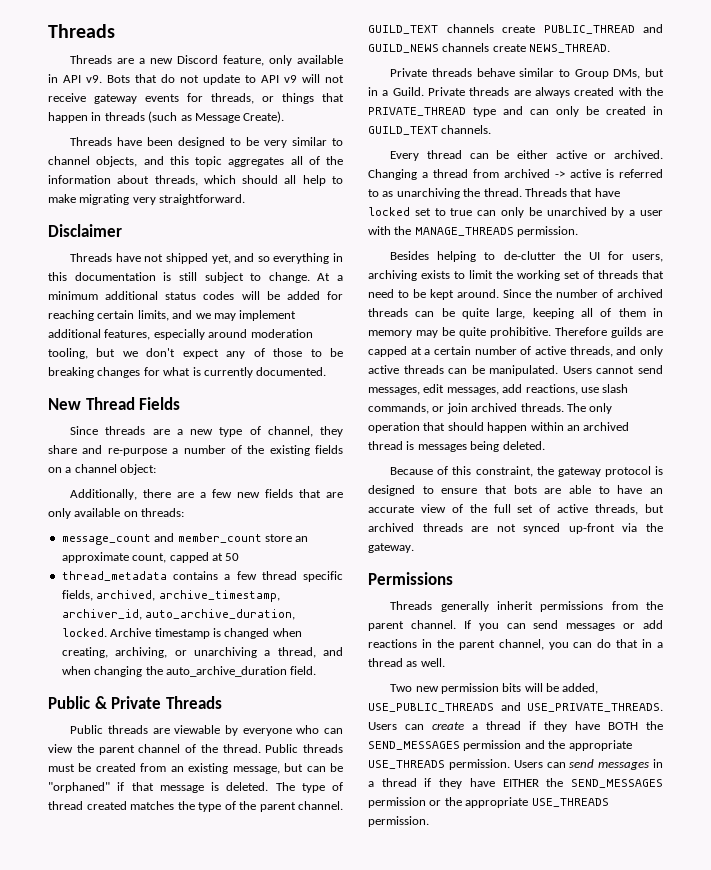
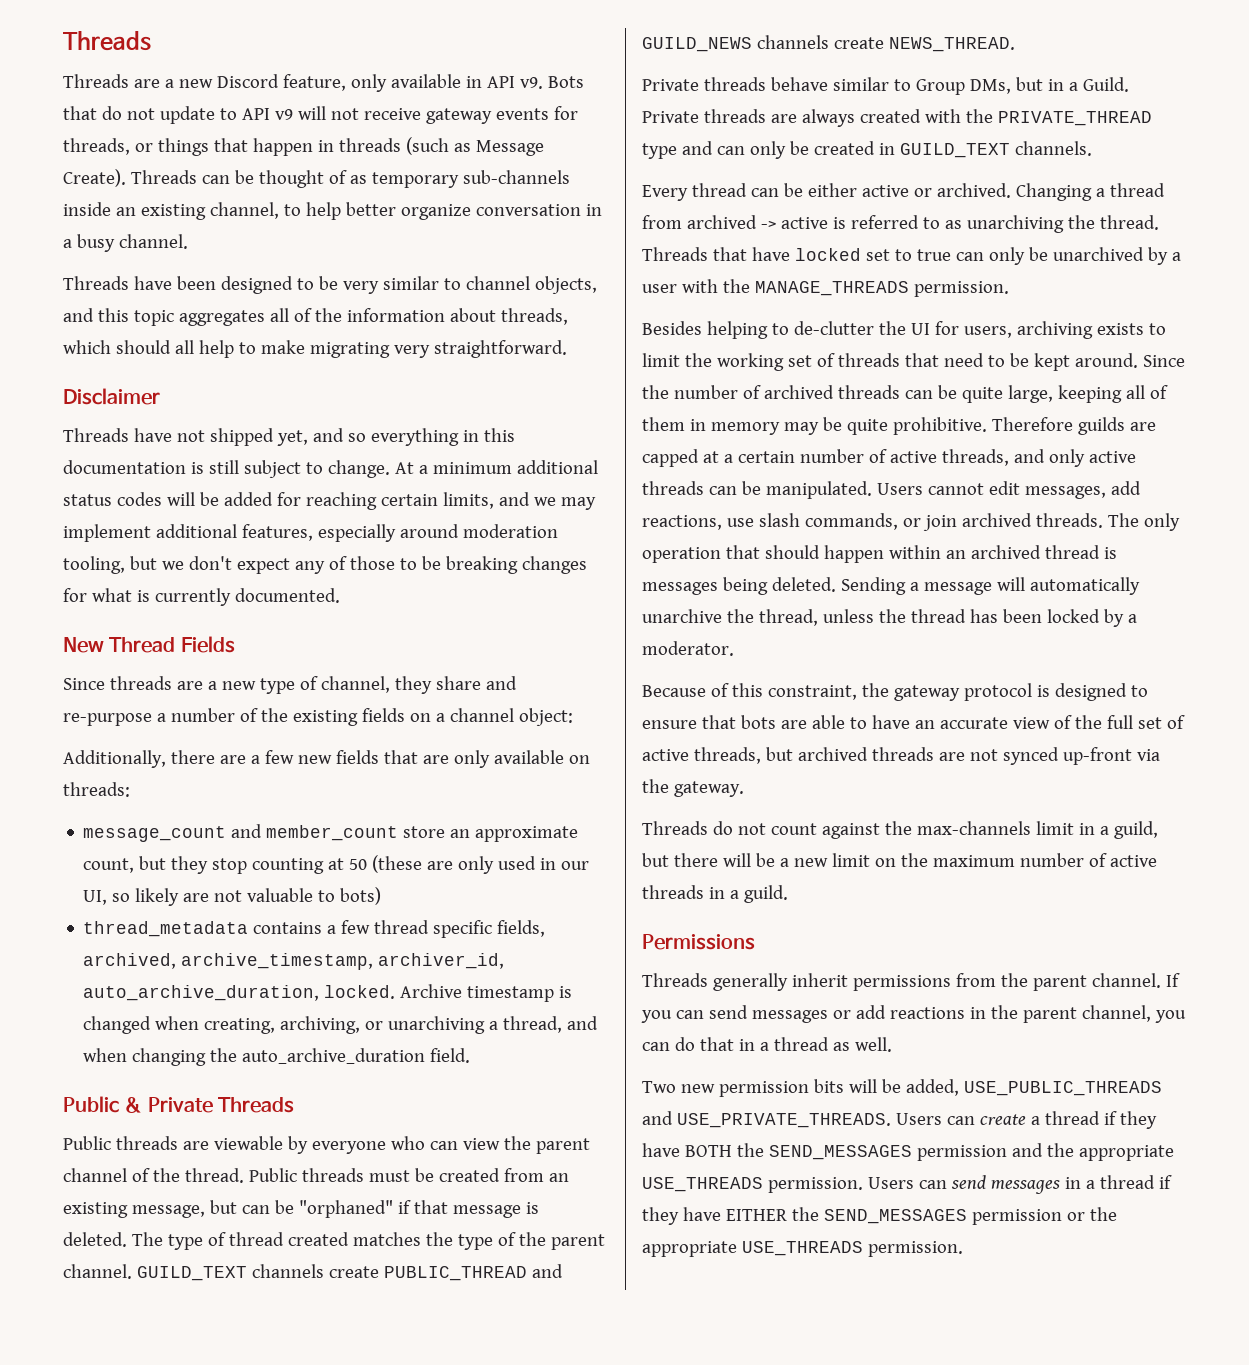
(285, 117) none -> [130,170,570,188] [63,202,602,220] [63,234,188,252] Threads can be thought of as temporary sub-channels inside an existing channel, to help better organize conversation in a busy channel.
[169,552,240,563] capped at 50 -> [139,855,590,874] [83,887,382,906] but they stop counting at 50 (these are only used in our UI, so likely are not valuable to bots)
[638,365,663,374] [368,387,420,395] send messages, -> (984, 489) none
(545, 445) none -> [840,577,1140,595] [642,609,1137,627] [642,641,734,656] Sending a message will automatically unarchive the thread, unless the thread has been locked by a moderator.
(414, 548) none -> [642,821,1158,839] [642,853,1157,867] [642,885,788,903] // Threads do not count against the max-channels limit in a guild, but there will be a new limit on the maximum number of active threads in a guild.

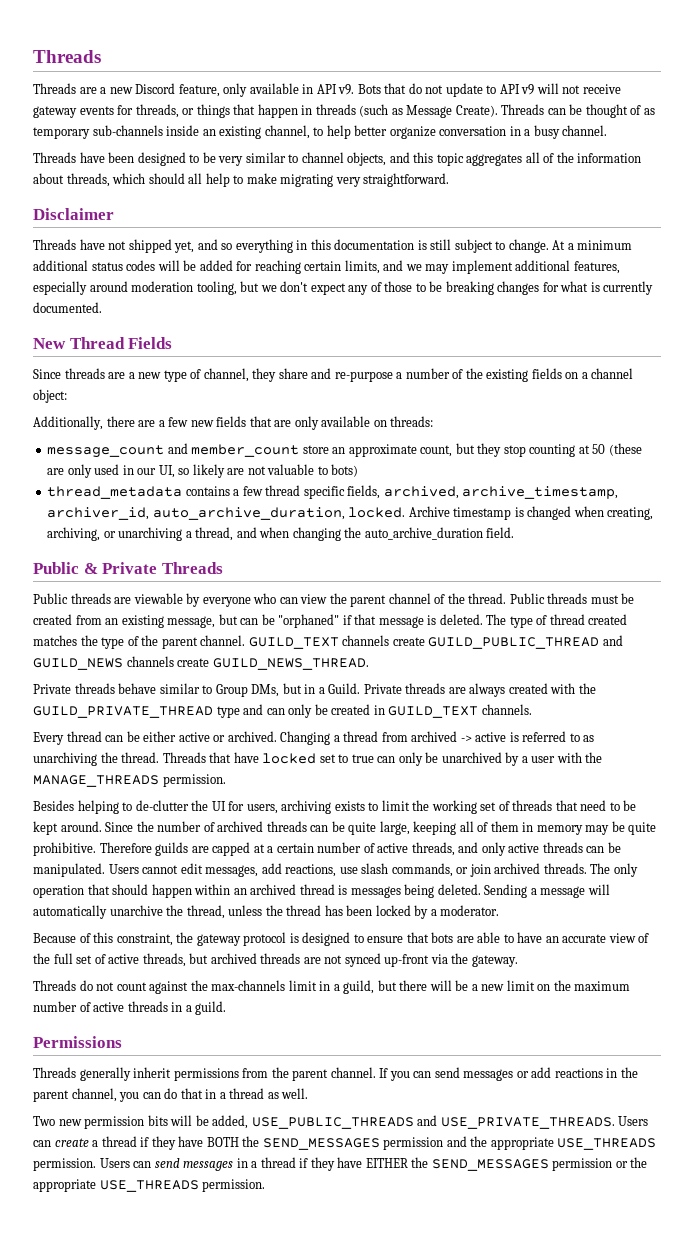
[383,1266,527,1281] PUBLIC_THREAD -> [428,637,600,649] GUILD_PUBLIC_THREAD
[888,37,1015,52] NEWS_THREAD. -> [212,658,369,670] GUILD_NEWS_THREAD.
[997,111,1152,126] PRIVATE_THREAD -> [33,706,213,718] GUILD_PRIVATE_THREAD

